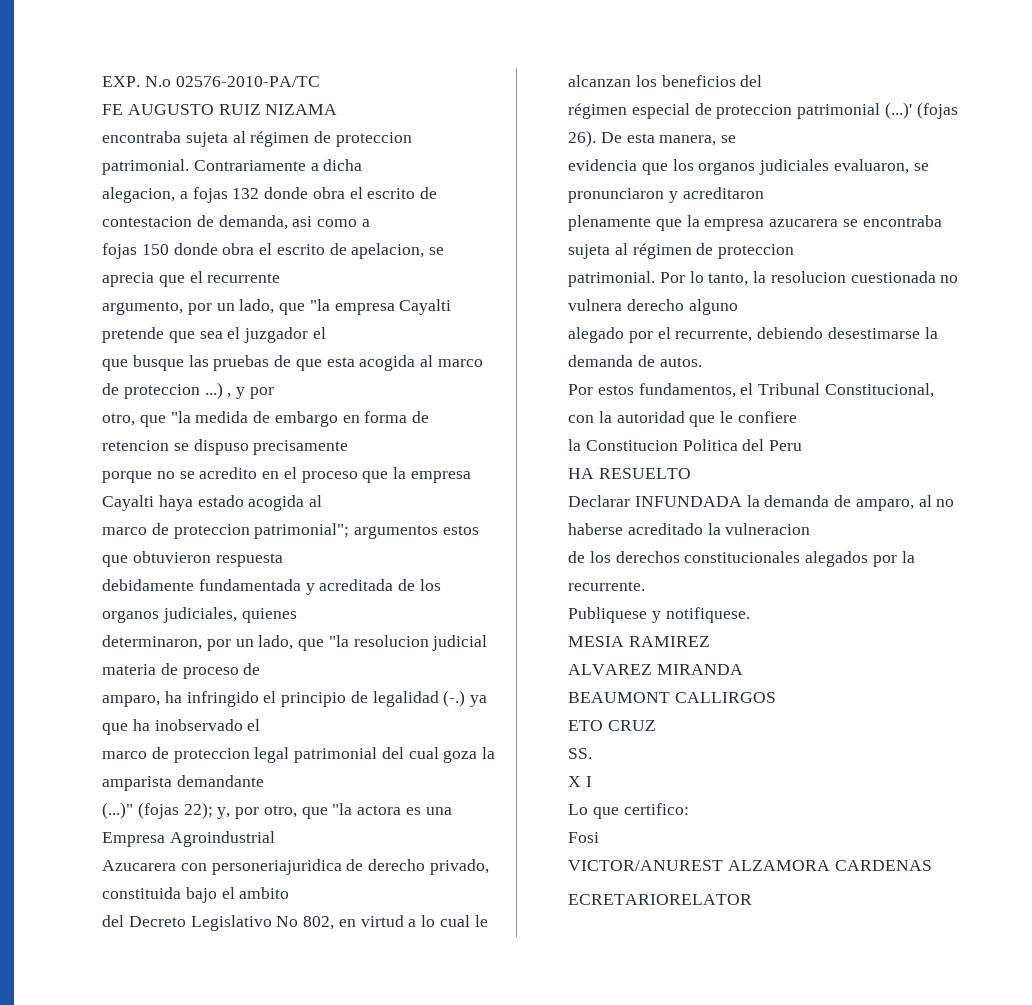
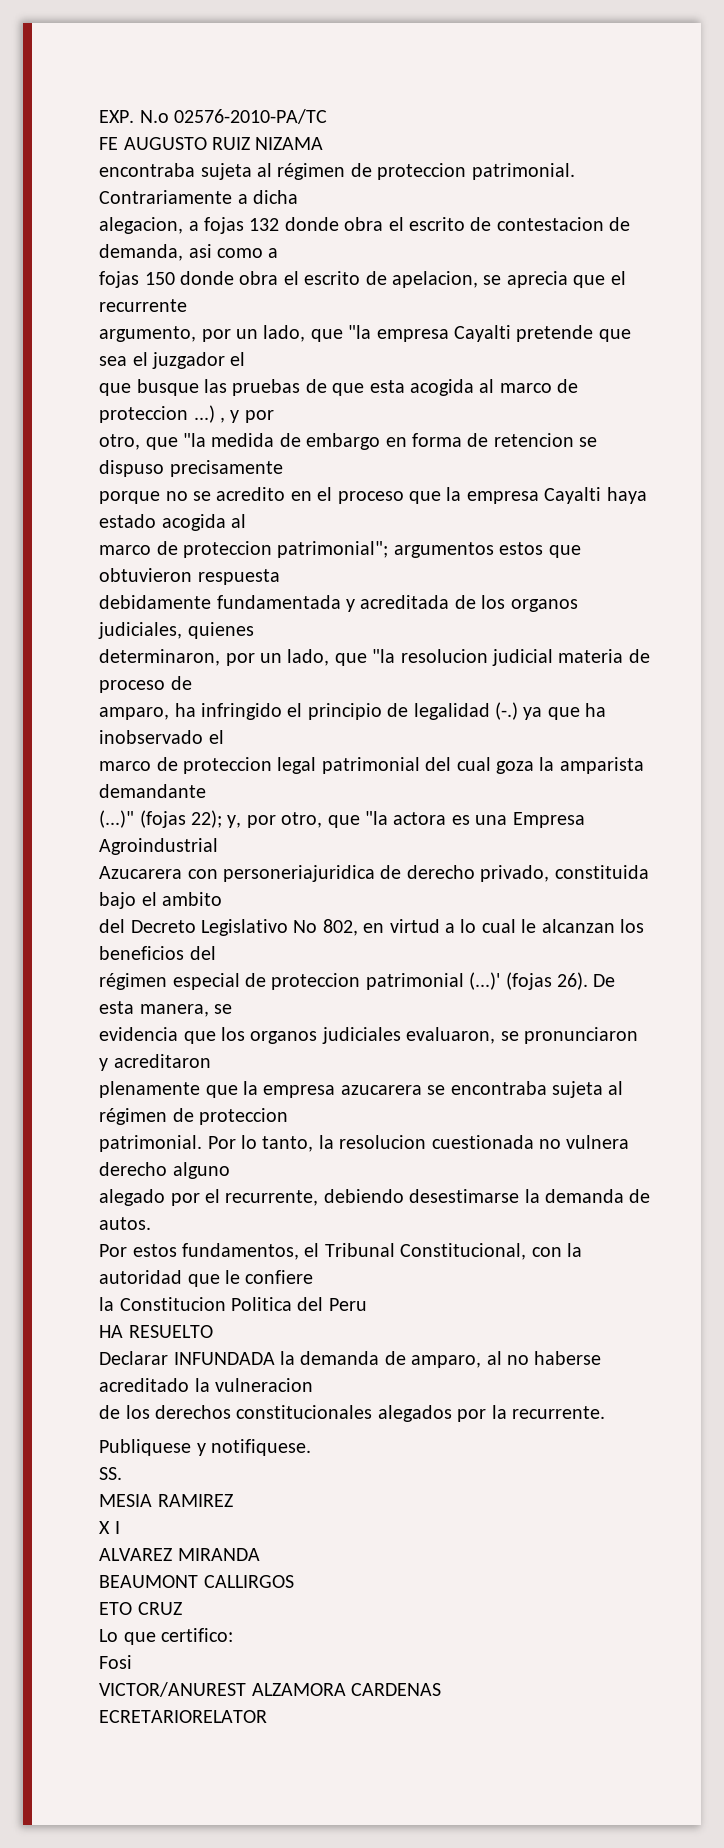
(750, 615) none -> [99,1467,123,1480] // SS.
(711, 641) none -> [99,1521,120,1534] // X I
[568,748,593,759] [568,776,593,787] // SS. // X I -> (182, 1608) none

